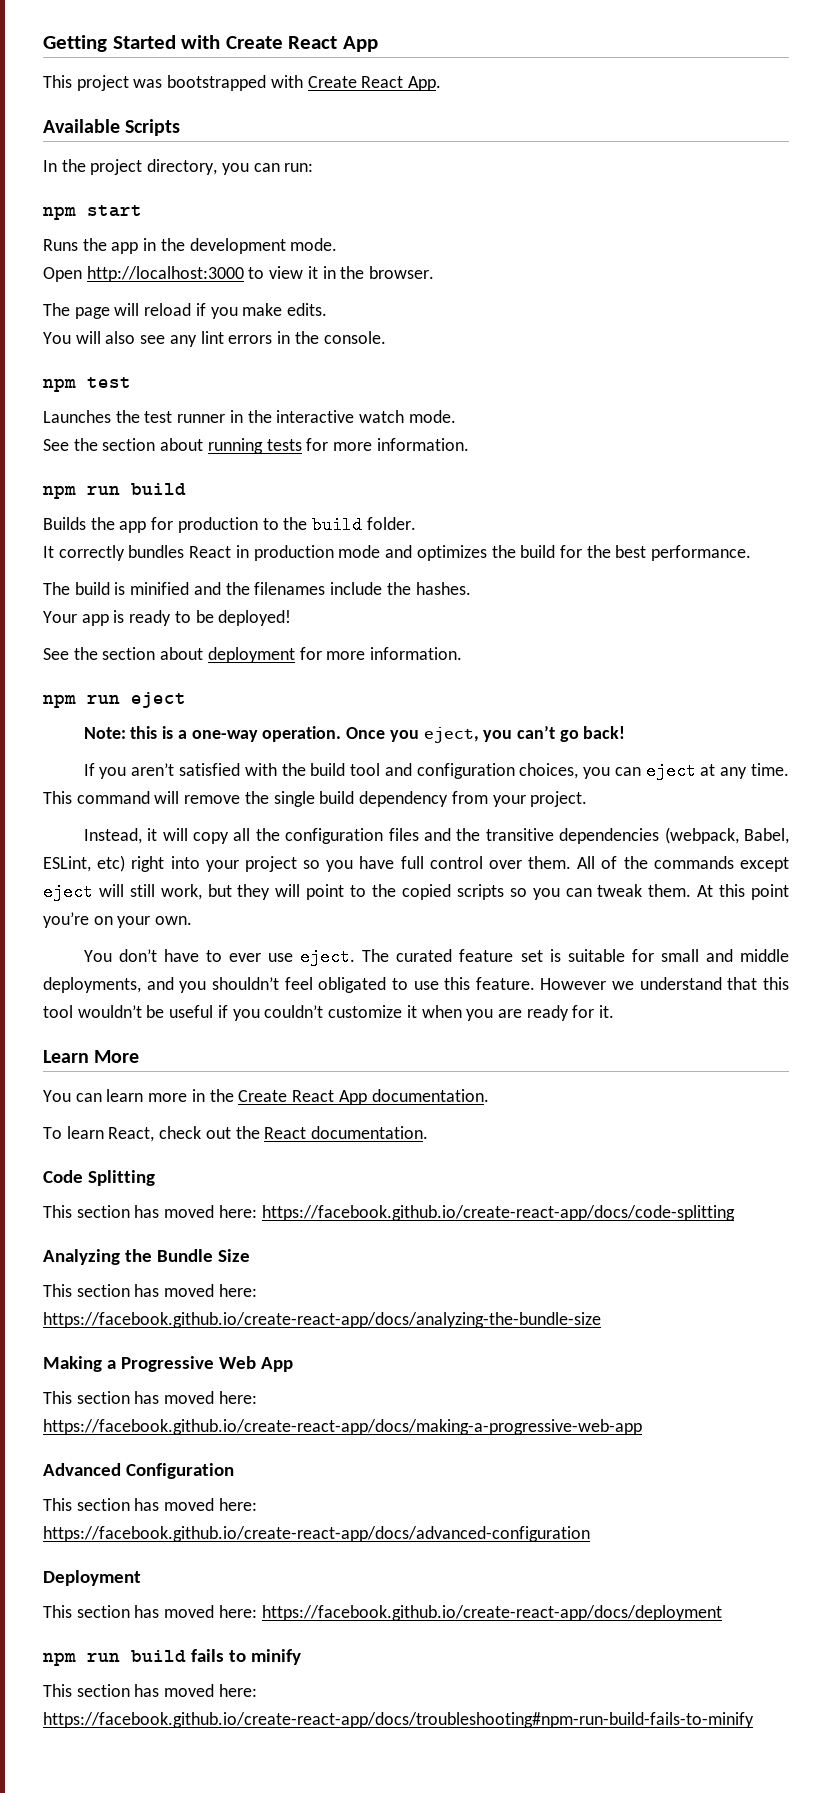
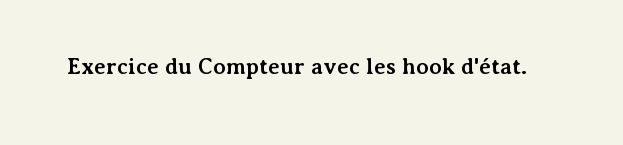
[43,35,378,52] [43,75,442,91] [43,119,181,136] [43,159,314,175] [43,205,142,220] [43,238,338,254] [43,266,435,282] [43,303,328,319] [43,331,386,347] [43,377,131,392] [43,410,456,423] [43,438,469,454] [43,483,186,499] [43,516,416,534] [43,545,752,561] [43,582,471,595] [43,610,292,626] [43,647,463,663] [43,692,186,708] [83,725,626,743] [83,762,789,780] [43,791,588,807] [83,827,789,844] [43,855,789,872] [43,883,790,901] [43,912,193,928] [83,948,789,966] [43,977,789,993] [43,1005,615,1021] [43,1050,140,1063] [43,1089,489,1105] [43,1126,429,1142] [43,1170,155,1186] [43,1205,735,1221] [43,1249,250,1265] [43,1284,257,1297] [43,1312,601,1328] [43,1356,293,1372] [43,1391,257,1404] [43,1419,642,1435] [43,1463,234,1479] [43,1498,257,1511] [43,1526,590,1542] [43,1570,141,1586] [43,1605,722,1621] [43,1649,301,1666] [43,1684,257,1697] [43,1712,754,1728] Getting Started with Create React App // This project was bootstrapped with Create React App. // Available Scripts // In the project directory, you can run: // npm start // Runs the app in the development mode. // Open http://localhost:3000 to view it in the browser. // The page will reload if you make edits. // You will also see any lint errors in the console. // npm test // Launches the test runner in the interactive watch mode. // See the section about running tests for more information. // npm run build // Builds the app for production to the build folder. // It correctly bundles React in production mode and optimizes the build for the best performance. // The build is minified and the filenames include the hashes. // Your app is ready to be deployed! // See the section about deployment for more information. // npm run eject // Note: this is a one-way operation. Once you eject, you can’t go back! // If you aren’t satisfied with the build tool and configuration choices, you can eject at any time. This command will remove the single build dependency from your project. // Instead, it will copy all the configuration files and the transitive dependencies (webpack, Babel, ESLint, etc) right into your project so you have full control over them. All of the commands except eject will still work, but they will point to the copied scripts so you can tweak them. At this point you’re on your own. // You don’t have to ever use eject. The curated feature set is suitable for small and middle deployments, and you shouldn’t feel obligated to use this feature. However we understand that this tool wouldn’t be useful if you couldn’t customize it when you are ready for it. // Learn More // You can learn more in the Create React App documentation. // To learn React, check out the React documentation. // Code Splitting // This section has moved here: https://facebook.github.io/create-react-app/docs/code-splitting // Analyzing the Bundle Size // This section has moved here: https://facebook.github.io/create-react-app/docs/analyzing-the-bundle-size // Making a Progressive Web App // This section has moved here: https://facebook.github.io/create-react-app/docs/making-a-progressive-web-app // Advanced Configuration // This section has moved here: https://facebook.github.io/create-react-app/docs/advanced-configuration // Deployment // This section has moved here: https://facebook.github.io/create-react-app/docs/deployment // npm run build fails to minify // This section has moved here: https://facebook.github.io/create-react-app/docs/troubleshooting#npm-run-build-fails-to-minify -> [67,58,527,79] Exercice du Compteur avec les hook d'état.

